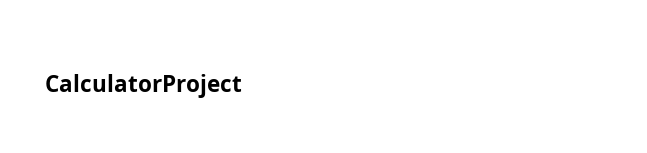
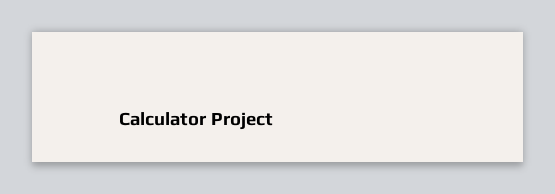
[45,74,242,98] CalculatorProject -> [119,112,273,130] Calculator Project

